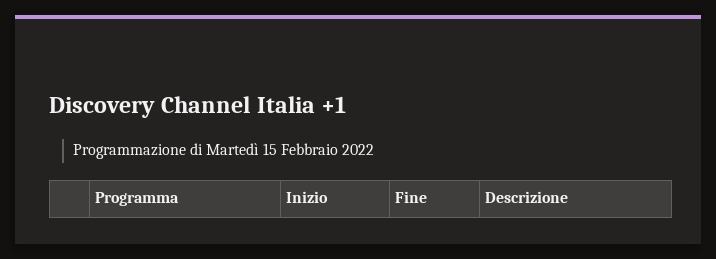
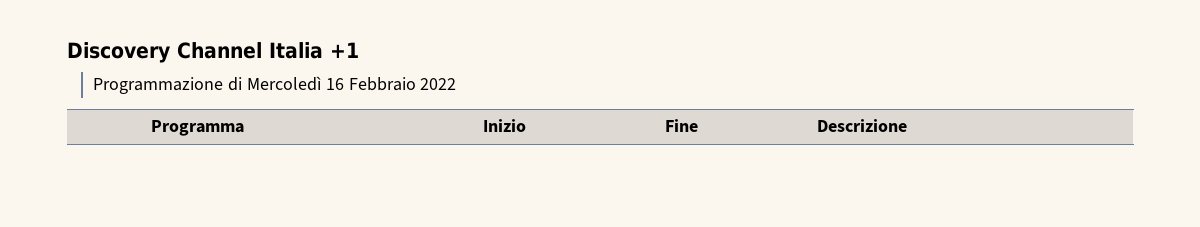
[206,143,277,155] Martedì 15 -> [246,76,344,91] Mercoledì 16

